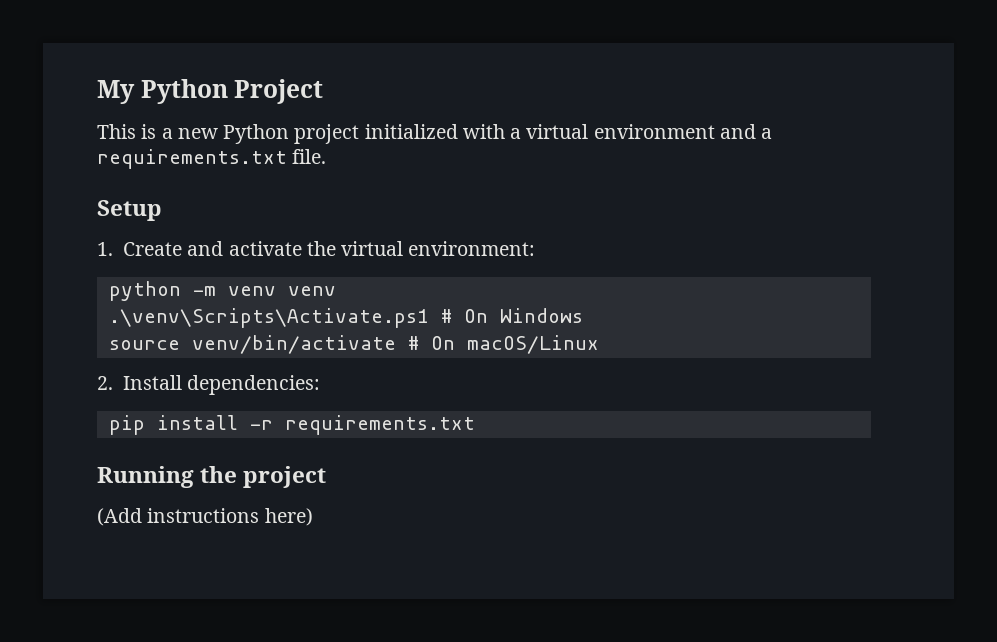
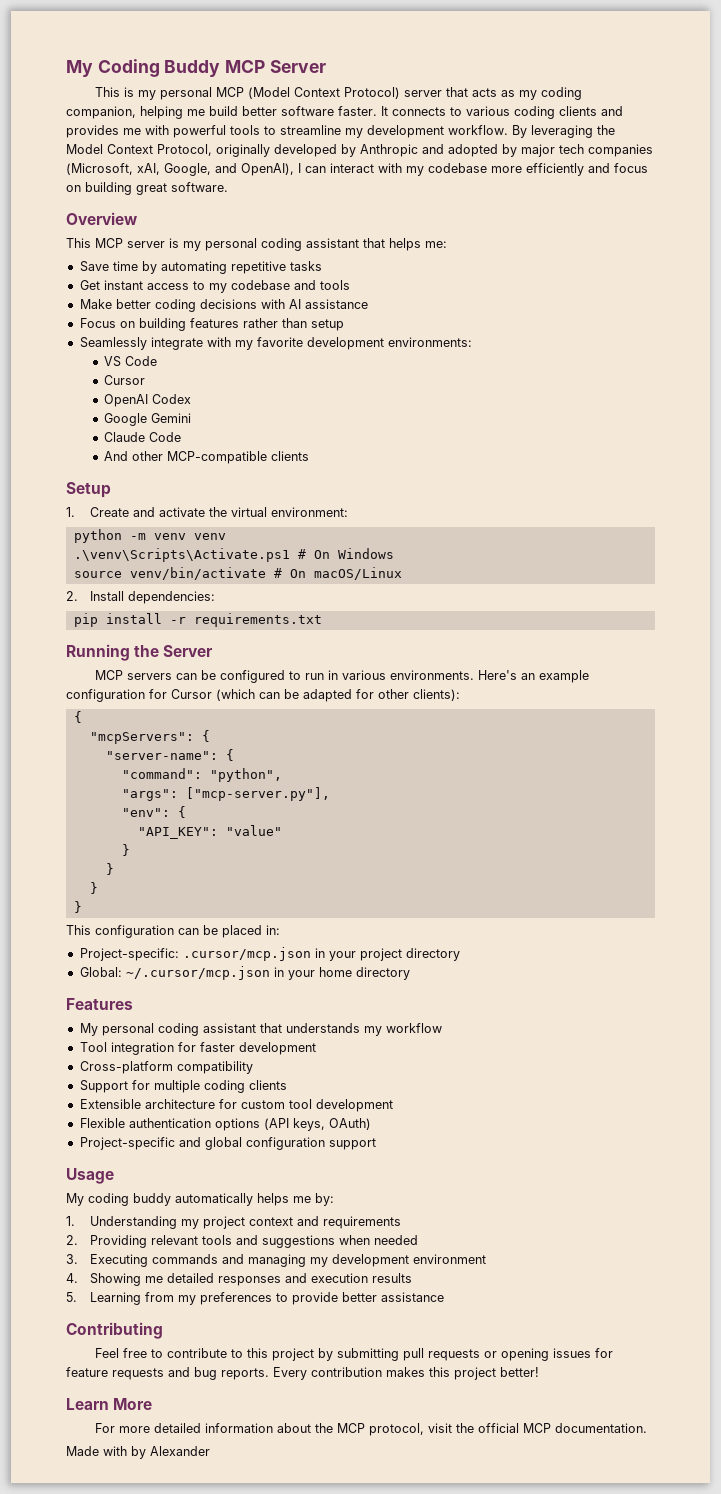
[97,79,324,104] [97,124,773,144] [97,149,327,169] My Python Project // This is a new Python project initialized with a virtual environment and a requirements.txt file. -> [66,59,326,77] [95,87,583,100] [66,106,623,119] [66,125,615,138] [66,144,653,157] [66,163,648,176] [66,182,228,195] [66,212,137,225] [66,238,447,251] [79,261,322,274] [79,280,350,293] [79,299,368,312] [79,318,344,331] [79,337,472,350] [104,356,158,367] [104,375,146,385] [104,394,192,407] [104,413,192,426] [104,432,182,442] [104,451,310,464] My Coding Buddy MCP Server // This is my personal MCP (Model Context Protocol) server that acts as my coding companion, helping me build better software faster. It connects to various coding clients and provides me with powerful tools to streamline my development workflow. By leveraging the Model Context Protocol, originally developed by Anthropic and adopted by major tech companies (Microsoft, xAI, Google, and OpenAI), I can interact with my codebase more efficiently and focus on building great software. // Overview // This MCP server is my personal coding assistant that helps me: // Save time by automating repetitive tasks // Get instant access to my codebase and tools // Make better coding decisions with AI assistance // Focus on building features rather than setup // Seamlessly integrate with my favorite development environments: // VS Code // Cursor // OpenAI Codex // Google Gemini // Claude Code // And other MCP-compatible clients
[243,466,327,488] [97,508,313,526] project // (Add instructions here) -> [163,645,214,657] [95,670,590,683] [66,689,460,702] [73,711,82,723] [89,730,210,744] [105,749,234,761] [121,768,282,782] [121,787,330,801] [121,806,186,818] [137,825,282,839] [121,844,130,856] [105,863,114,875] [89,882,98,894] [73,901,82,913] [66,925,280,938] [79,947,460,961] [79,966,410,980] [66,998,133,1010] [79,1023,442,1036] [79,1042,316,1055] [79,1061,253,1074] [79,1080,287,1093] [79,1099,393,1112] [79,1118,371,1131] [79,1137,376,1150] [66,1168,114,1184] [66,1193,334,1206] [66,1216,402,1229] [66,1235,419,1248] [66,1254,487,1267] [66,1273,413,1286] [66,1292,445,1305] [66,1322,163,1339] [95,1348,614,1361] [66,1367,539,1380] [66,1398,153,1410] [95,1423,648,1436] [66,1446,210,1459] Server // MCP servers can be configured to run in various environments. Here's an example configuration for Cursor (which can be adapted for other clients): // { // "mcpServers": { // "server-name": { // "command": "python", // "args": ["mcp-server.py"], // "env": { // "API_KEY": "value" // } // } // } // } // This configuration can be placed in: // Project-specific: .cursor/mcp.json in your project directory // Global: ~/.cursor/mcp.json in your home directory // Features // My personal coding assistant that understands my workflow // Tool integration for faster development // Cross-platform compatibility // Support for multiple coding clients // Extensible architecture for custom tool development // Flexible authentication options (API keys, OAuth) // Project-specific and global configuration support // Usage // My coding buddy automatically helps me by: // 1. Understanding my project context and requirements // 2. Providing relevant tools and suggestions when needed // 3. Executing commands and managing my development environment // 4. Showing me detailed responses and execution results // 5. Learning from my preferences to provide better assistance // Contributing // Feel free to contribute to this project by submitting pull requests or opening issues for feature requests and bug reports. Every contribution makes this project better! // Learn More // For more detailed information about the MCP protocol, visit the official MCP documentation. // Made with by Alexander

